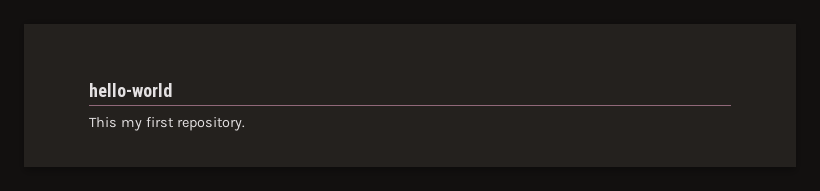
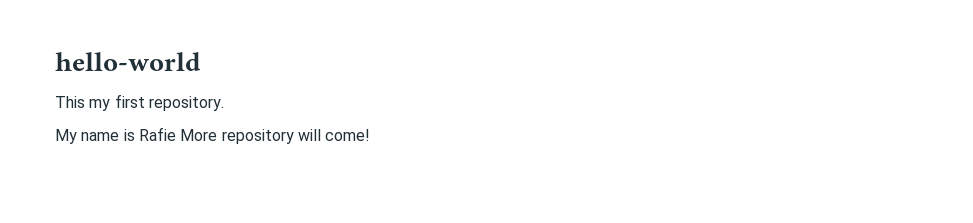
(245, 124) none -> [55,127,371,144] // My name is Rafie More repository will come!

